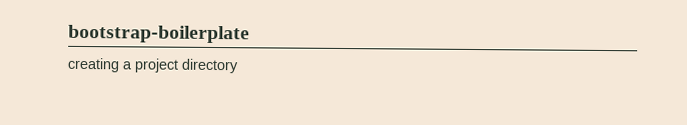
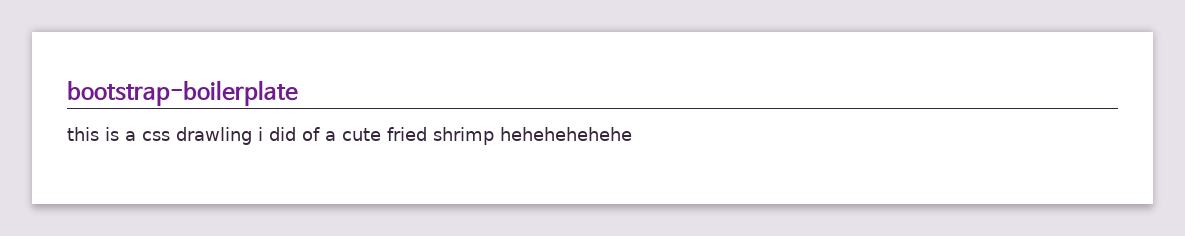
[67,57,239,74] creating a project directory -> [67,127,632,145] this is a css drawling i did of a cute fried shrimp hehehehehehe

